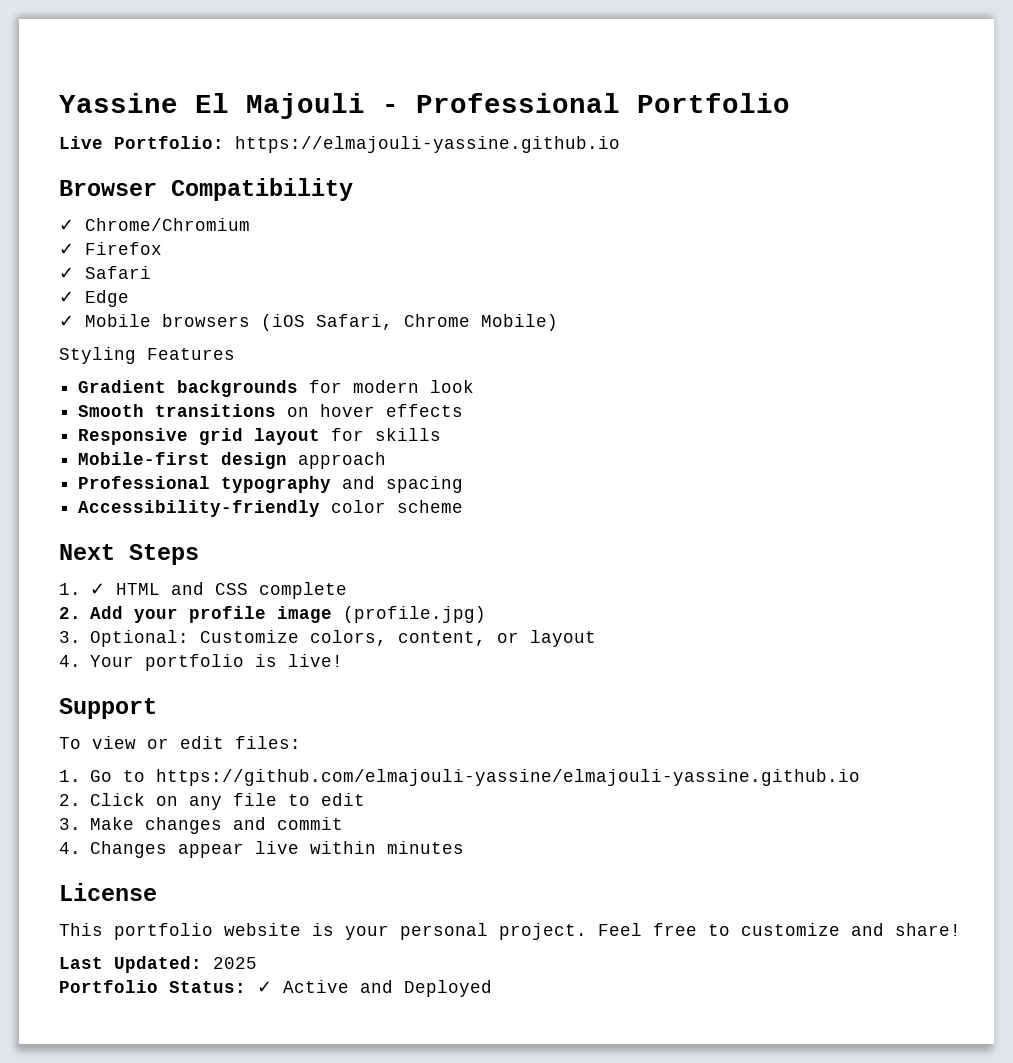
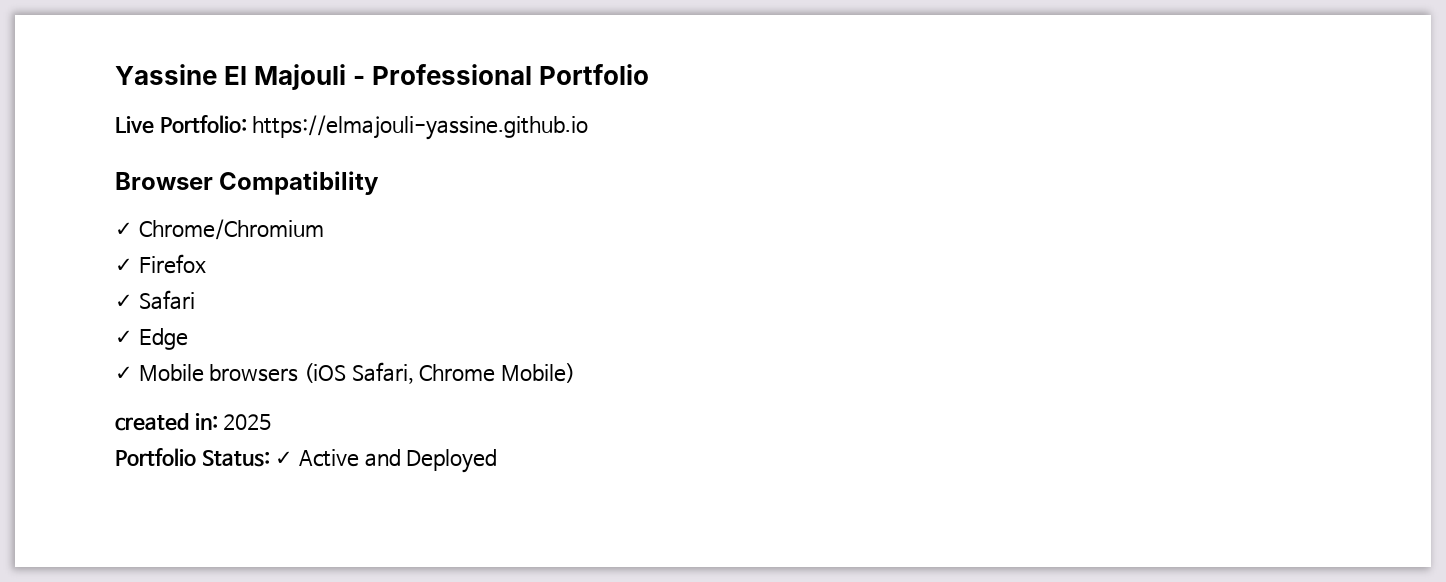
[59,347,235,364] [78,380,475,397] [78,404,464,417] [78,428,442,445] [78,452,387,469] [78,476,464,493] [78,500,464,517] [59,544,199,565] [59,582,347,599] [59,606,486,623] [59,630,596,647] [59,654,343,671] [59,698,157,719] [59,736,301,749] [59,769,860,786] [59,793,365,810] [59,817,343,834] [59,841,464,858] [59,883,157,901] [59,923,961,940] [59,956,202,973] Styling Features // Gradient backgrounds for modern look // Smooth transitions on hover effects // Responsive grid layout for skills // Mobile-first design approach // Professional typography and spacing // Accessibility-friendly color scheme // Next Steps // 1. ✓ HTML and CSS complete // 2. Add your profile image (profile.jpg) // 3. Optional: Customize colors, content, or layout // 4. Your portfolio is live! // Support // To view or edit files: // 1. Go to https://github.com/elmajouli-yassine/elmajouli-yassine.github.io // 2. Click on any file to edit // 3. Make changes and commit // 4. Changes appear live within minutes // License // This portfolio website is your personal project. Feel free to customize and share! // Last Updated: -> [115,413,218,431] created in:

